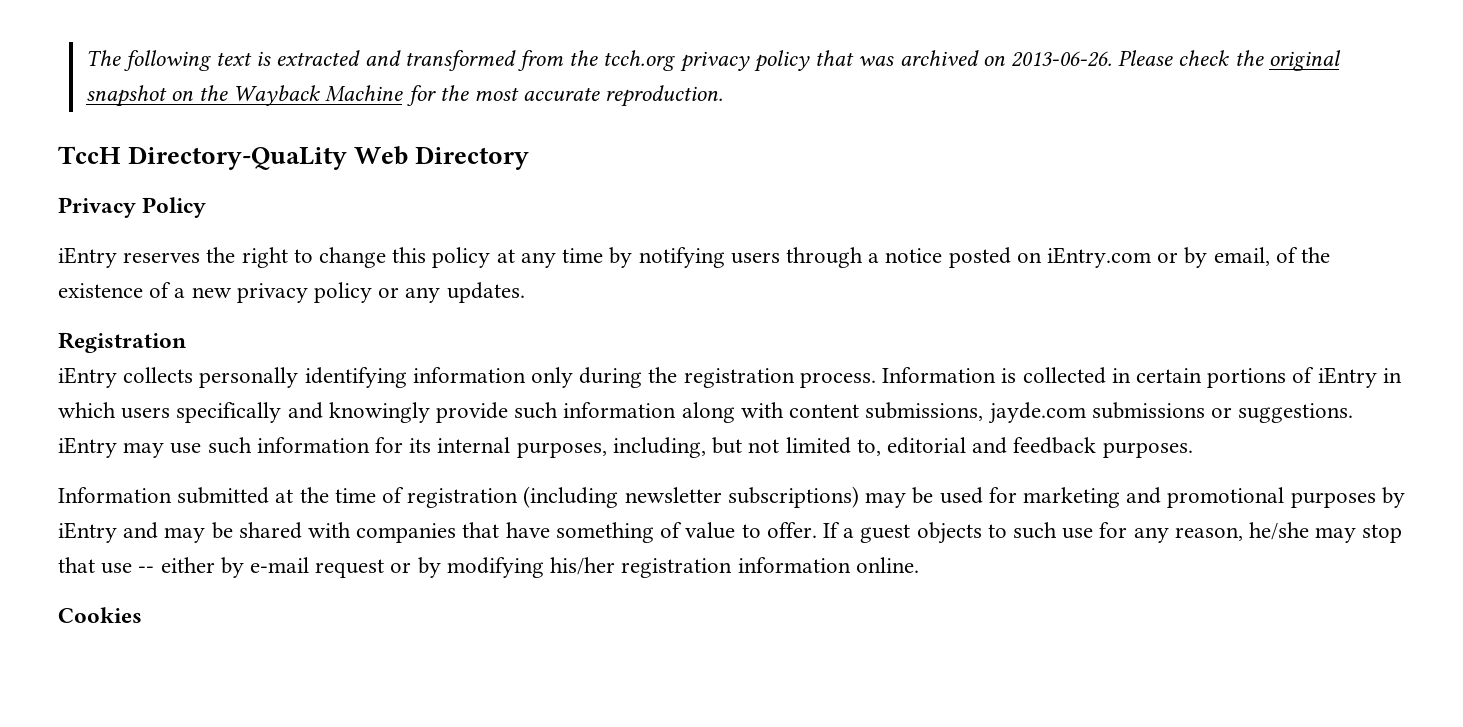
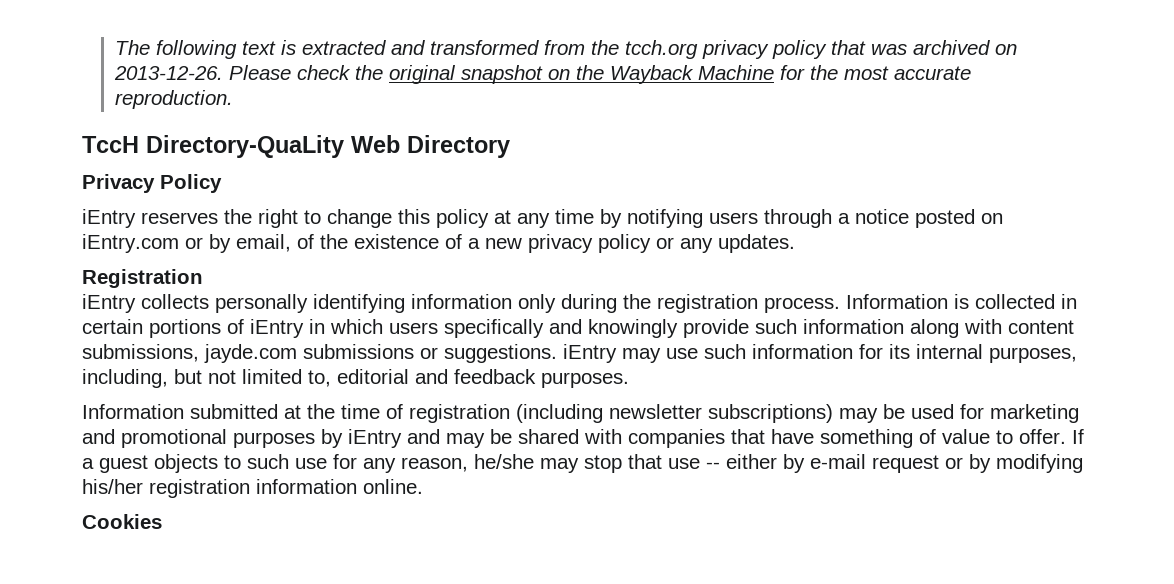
[1010,51,1112,67] 2013-06-26. -> [114,66,224,80] 2013-12-26.

